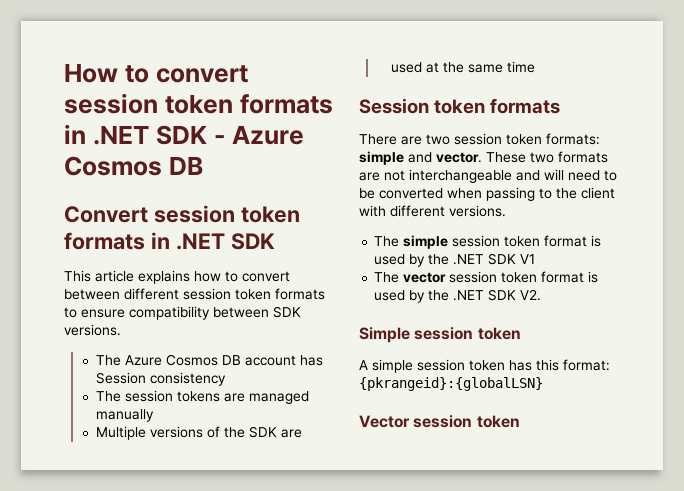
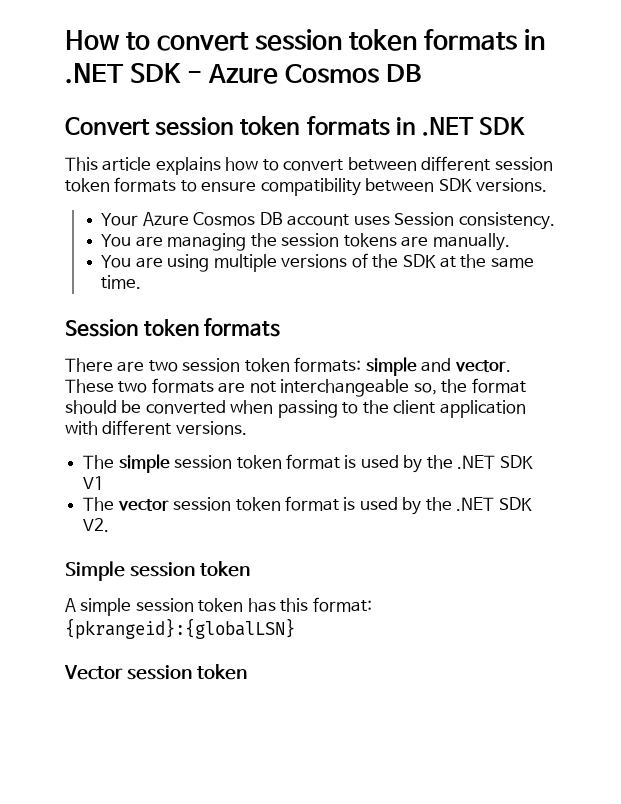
[95,355,121,366] The -> [101,213,139,226] Your
[299,355,323,366] [95,372,226,386] [95,390,309,404] [95,409,154,422] [95,426,146,440] has Session consistency // The session tokens are managed manually // Multiple -> [353,212,555,230] [101,233,510,251] [101,254,277,272] uses Session consistency. // You are managing the session tokens are manually. // You are using multiple
[280,429,302,438] [390,62,422,73] are used -> (436, 261) none
[506,61,535,73] time -> [101,275,142,289] time.
[516,169,617,181] and will need to -> [413,378,526,395] [65,400,117,414] so, the format should
(615, 193) none -> [439,400,526,418] application

